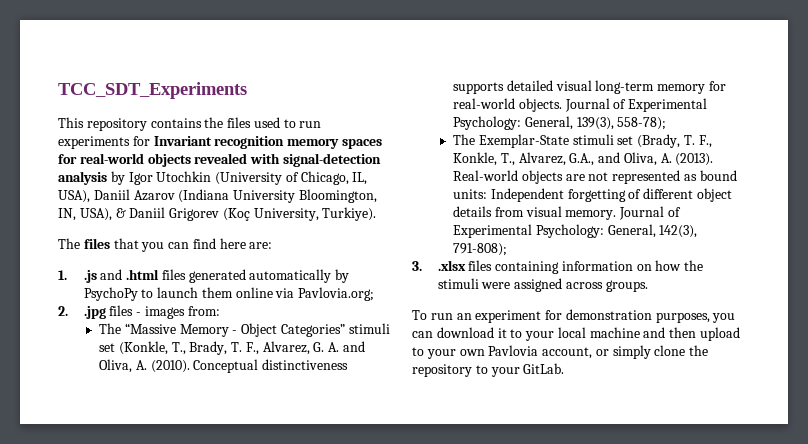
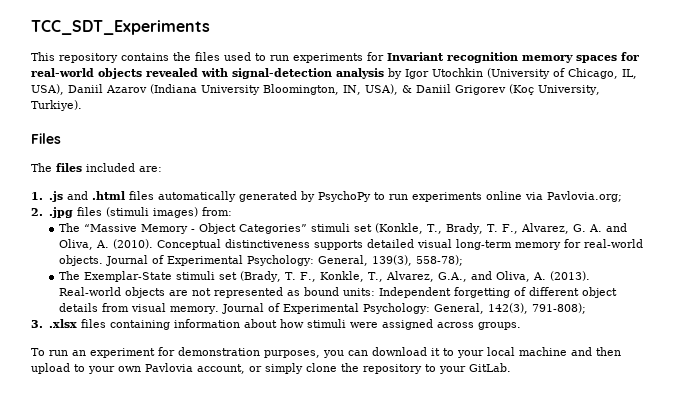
(377, 214) none -> [31,133,61,144] // Files
[113,238,246,252] that you can find here -> [86,163,135,172] included
[188,269,332,283] generated automatically -> [157,191,297,202] automatically generated
[157,287,233,298] launch them -> [388,192,482,202] run experiments
[136,306,185,319] - images -> [105,207,198,218] (stimuli images)
[636,260,704,271] on how the -> [243,319,304,328] about how

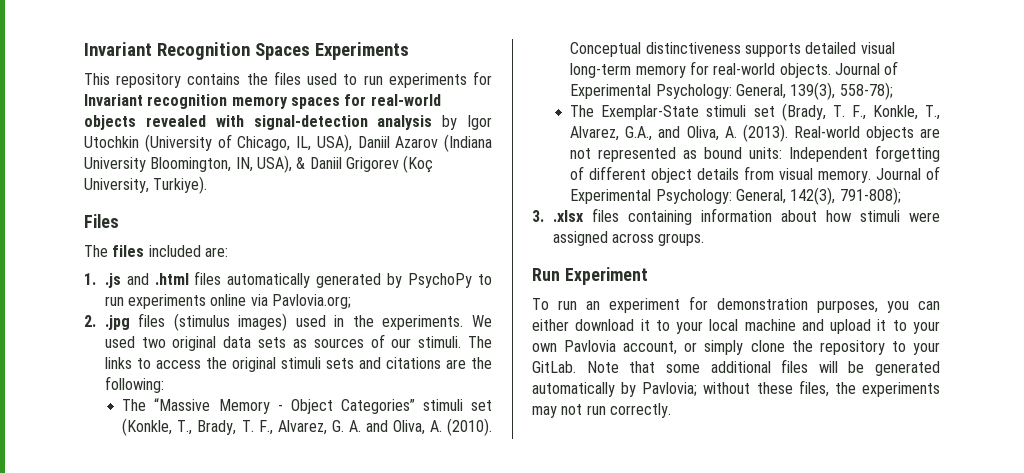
[31,20,210,35] TCC_SDT_Experiments -> [84,42,409,60] Invariant Recognition Spaces Experiments
[105,207,232,218] (stimuli images) from: -> [173,313,492,331] [104,334,493,351] [104,357,492,372] [104,376,164,393] (stimulus images) used in the experiments. We used two original data sets as sources of our stimuli. The links to access the original stimuli sets and citations are the following:
(521, 326) none -> [532,267,648,285] // Run Experiment
(368, 353) none -> [532,319,569,331] either
[596,347,621,356] [31,363,70,374] then upload -> [830,319,887,334] upload it
(511, 367) none -> [586,359,940,376] [532,380,940,397] [532,403,671,418] Note that some additional files will be generated automatically by Pavlovia; without these files, the experiments may not run correctly.

